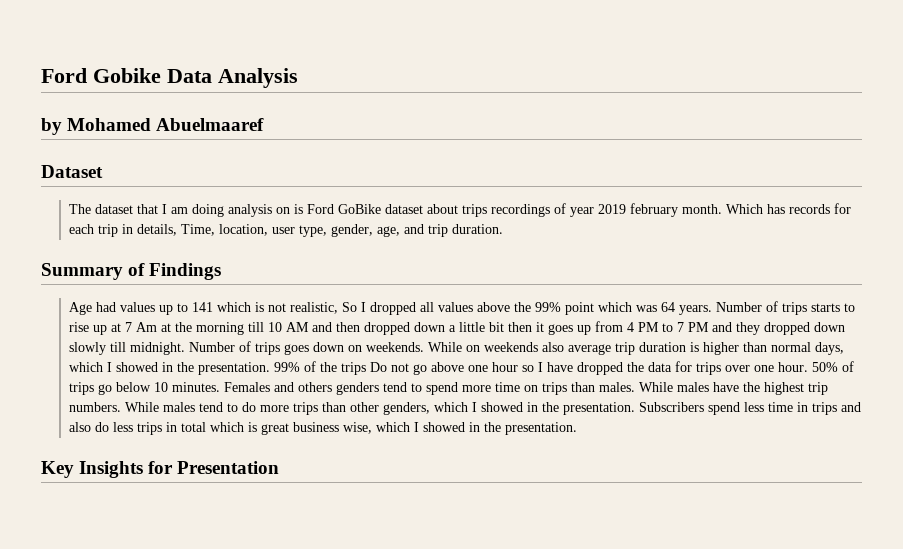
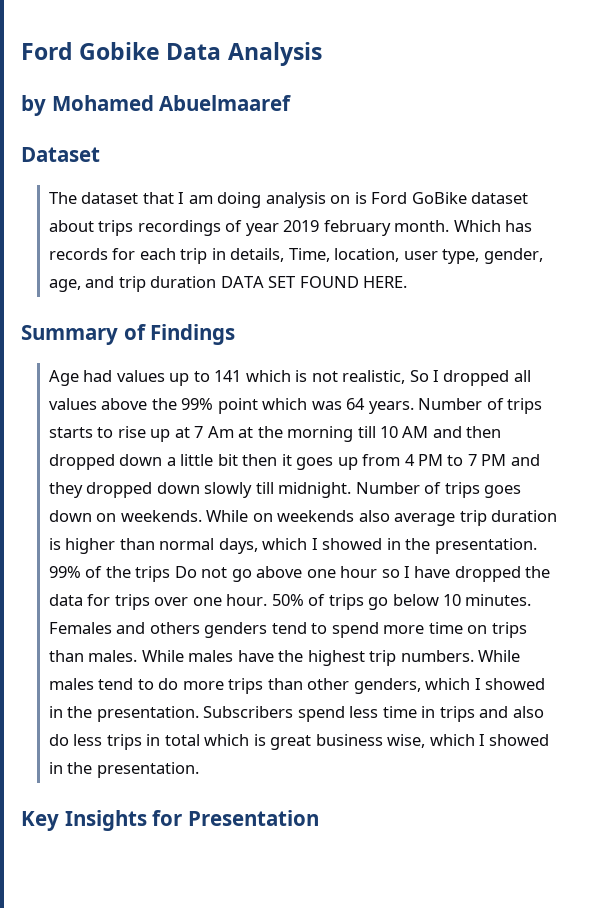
[451,224,503,234] duration. -> [150,276,408,288] duration DATA SET FOUND HERE.

